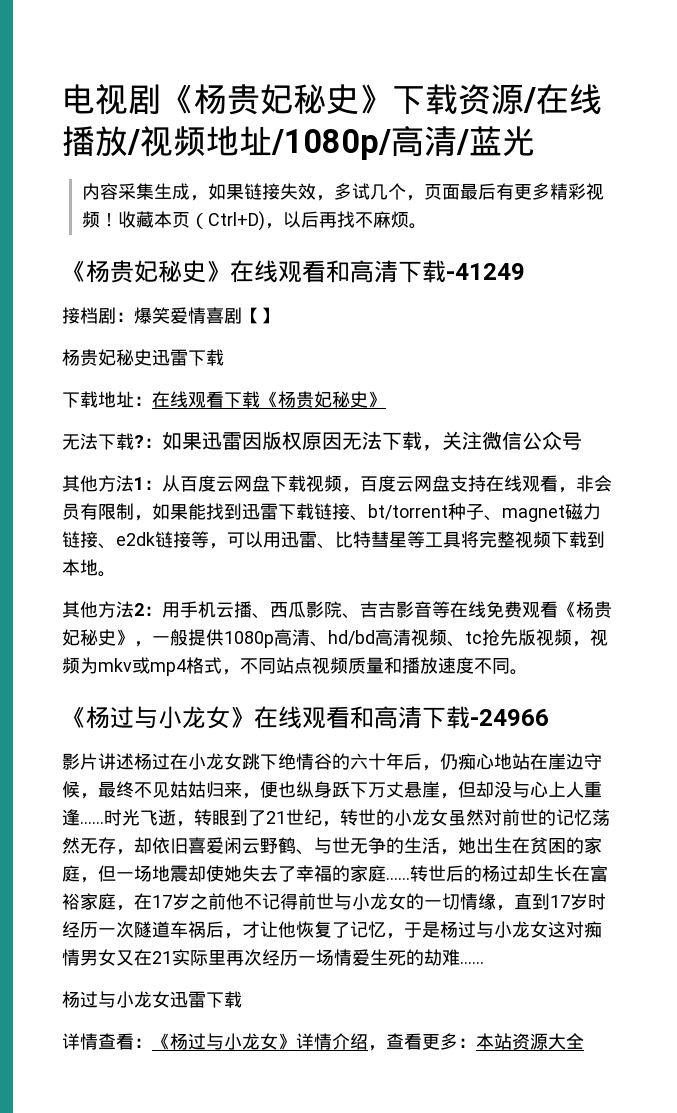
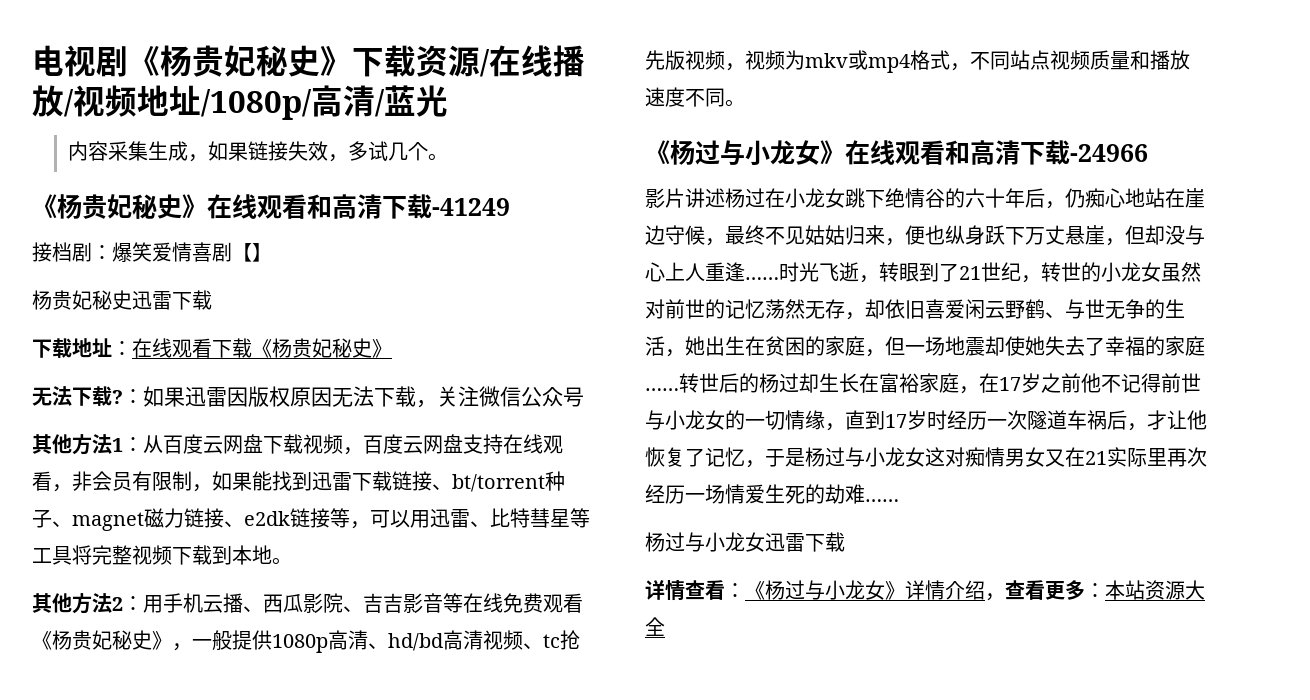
[405,183,604,201] [81,211,409,231] ，页面最后有更多精彩视频！收藏本页（Ctrl+D)，以后再找不麻烦 -> (429, 151) none

